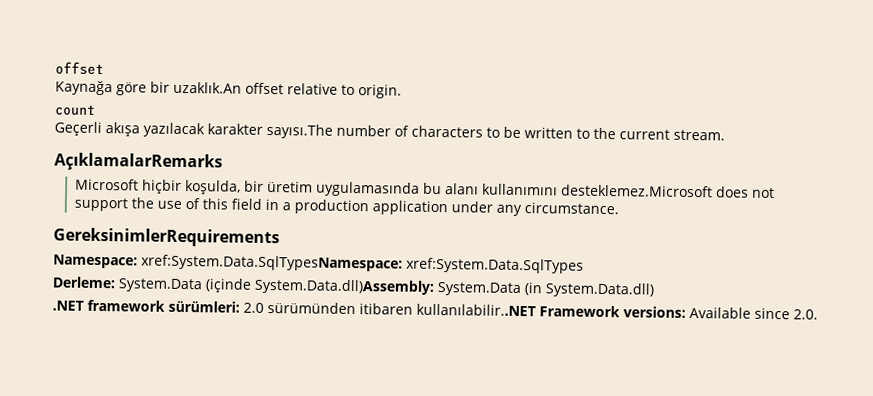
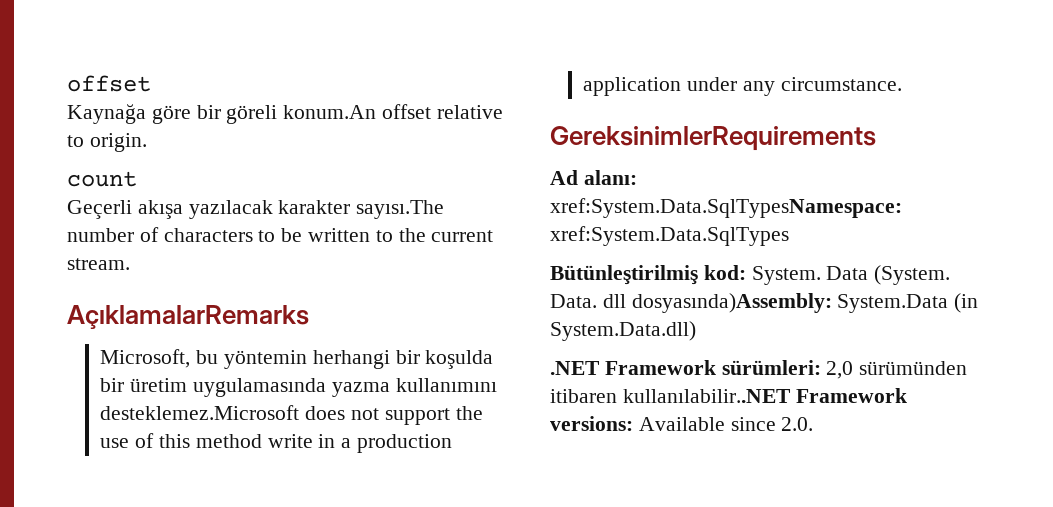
[173,81,242,94] uzaklık.An -> [226,105,377,124] göreli konum.An
[74,178,241,195] Microsoft hiçbir koşulda, -> [100,349,494,369] Microsoft, bu yöntemin herhangi bir koşulda
[422,182,479,195] bu alanı -> [331,382,390,397] yazma
[230,198,262,210] field -> [195,434,313,448] method write
[53,254,138,269] Namespace: -> [550,170,637,185] Ad alanı:
[52,276,435,295] Derleme: System.Data (içinde System.Data.dll)Assembly: -> [550,265,951,285] [550,293,832,313] Bütünleştirilmiş kod: System. Data (System. Data. dll dosyasında)Assembly:
[87,299,264,313] framework sürümleri: 2.0 -> [604,360,854,379] Framework sürümleri: 2,0

